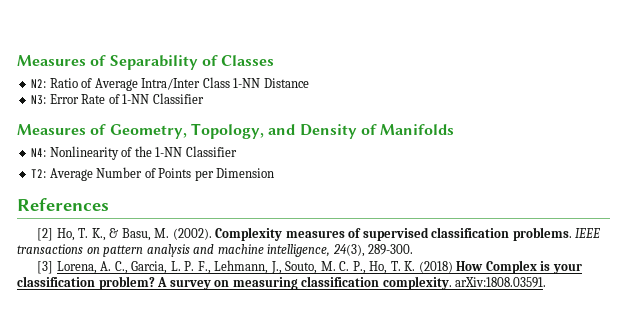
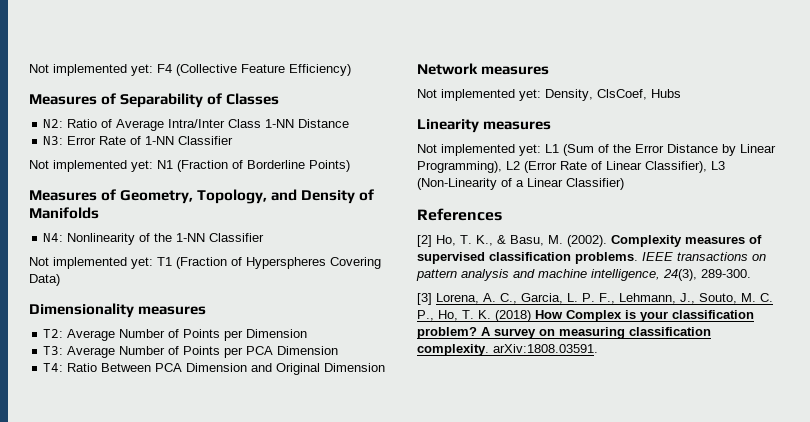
(17, 60) none -> [29,64,351,76] Not implemented yet: F4 (Collective Feature Efficiency) //
(204, 98) none -> [29,160,350,172] // Not implemented yet: N1 (Fraction of Borderline Points)
(237, 151) none -> [29,257,381,269] [29,274,60,286] [29,303,207,318] // Not implemented yet: T1 (Fraction of Hyperspheres Covering Data) // Dimensionality measures
(275, 173) none -> [43,346,339,358] [43,363,386,375] [417,63,550,75] [417,89,681,101] [417,119,552,133] [417,144,776,156] [417,161,725,173] [417,178,624,190] // T3: Average Number of Points per PCA Dimension // T4: Ratio Between PCA Dimension and Original Dimension // Network measures // Not implemented yet: Density, ClsCoef, Hubs // Linearity measures // Not implemented yet: L1 (Sum of the Error Distance by Linear Programming), L2 (Error Rate of Linear Classifier), L3 (Non-Linearity of a Linear Classifier)

